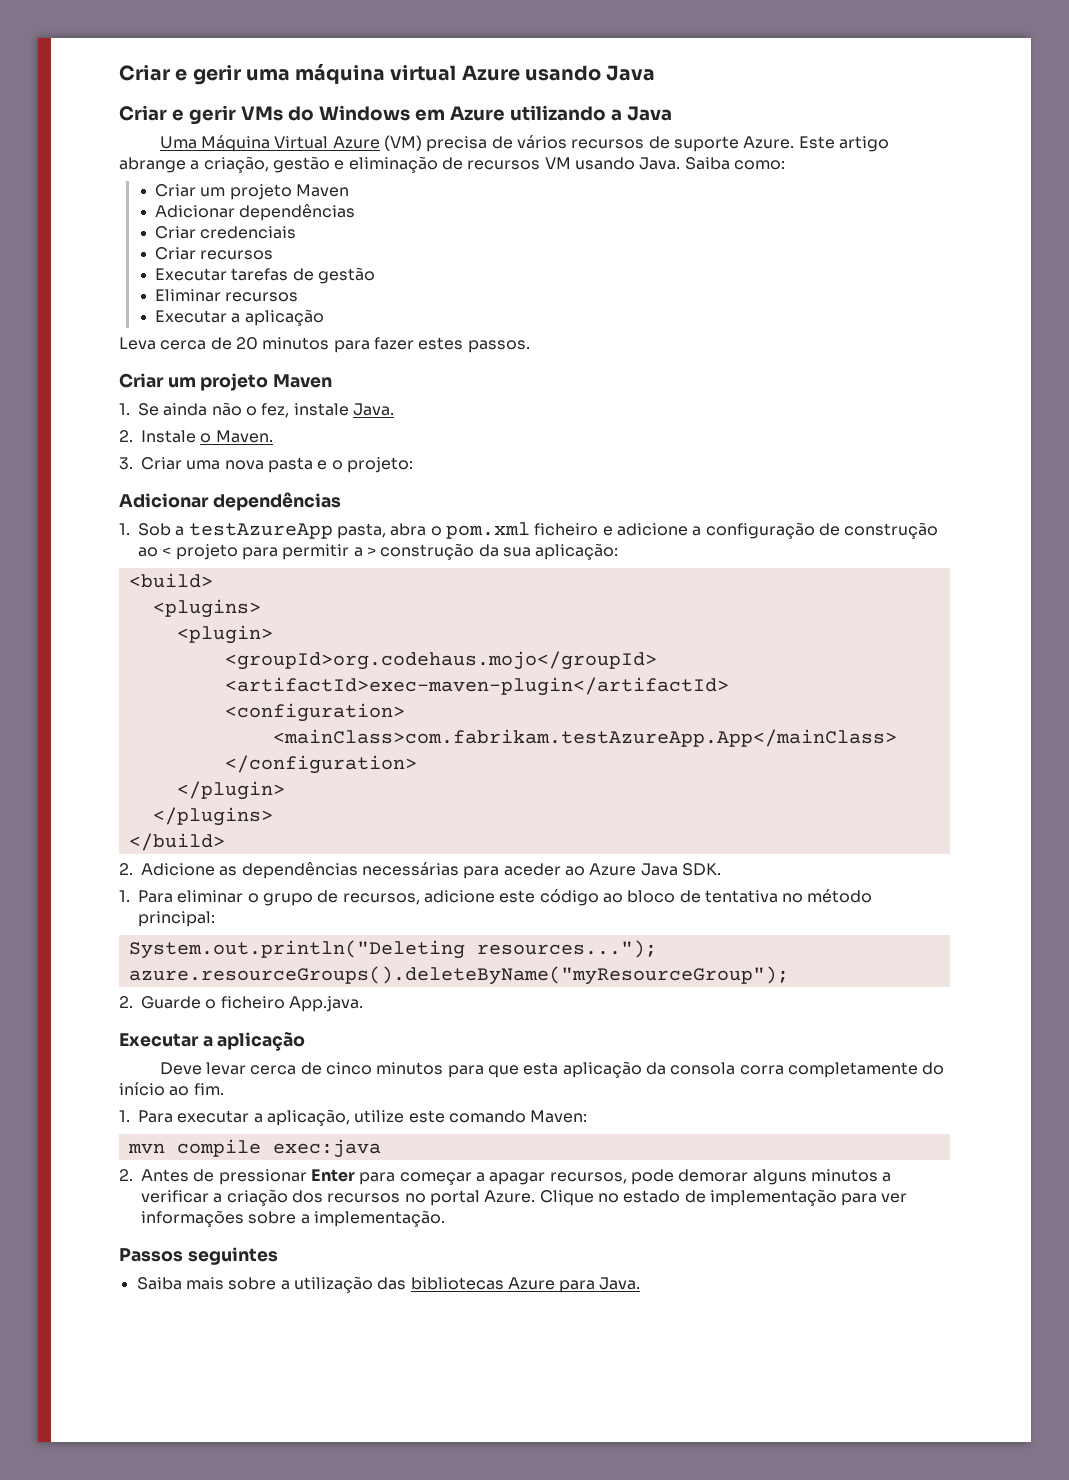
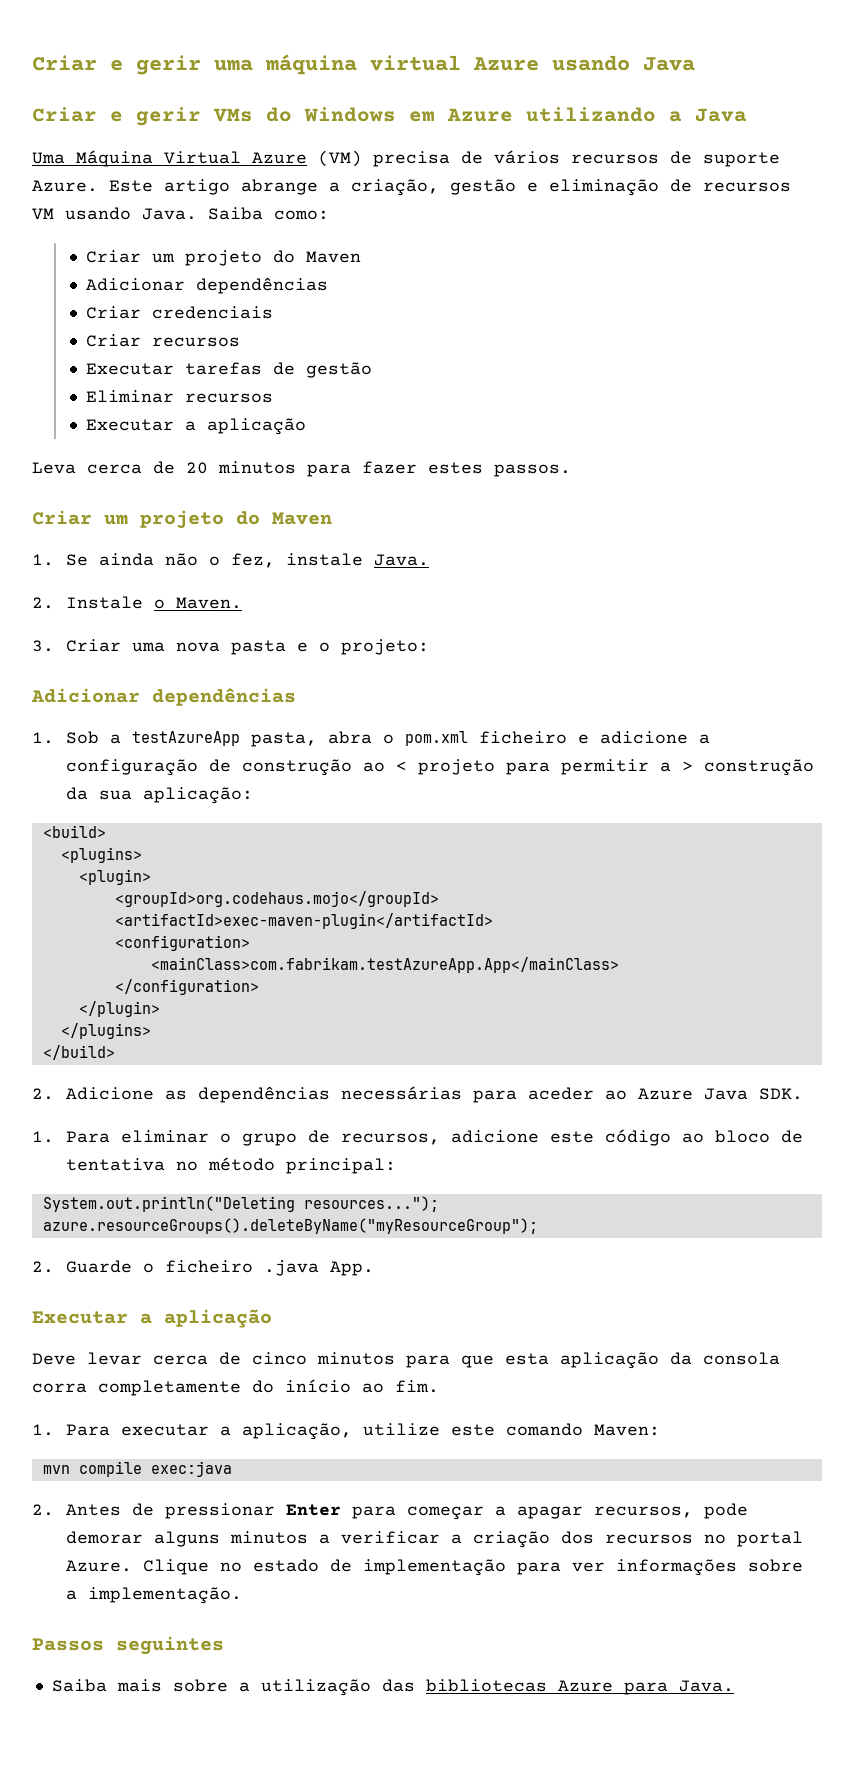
(292, 192) none -> [273,250,296,263] do
(269, 382) none -> [236,511,260,525] do
[288,996,363,1012] App.java. -> [264,1260,375,1276] .java App.

